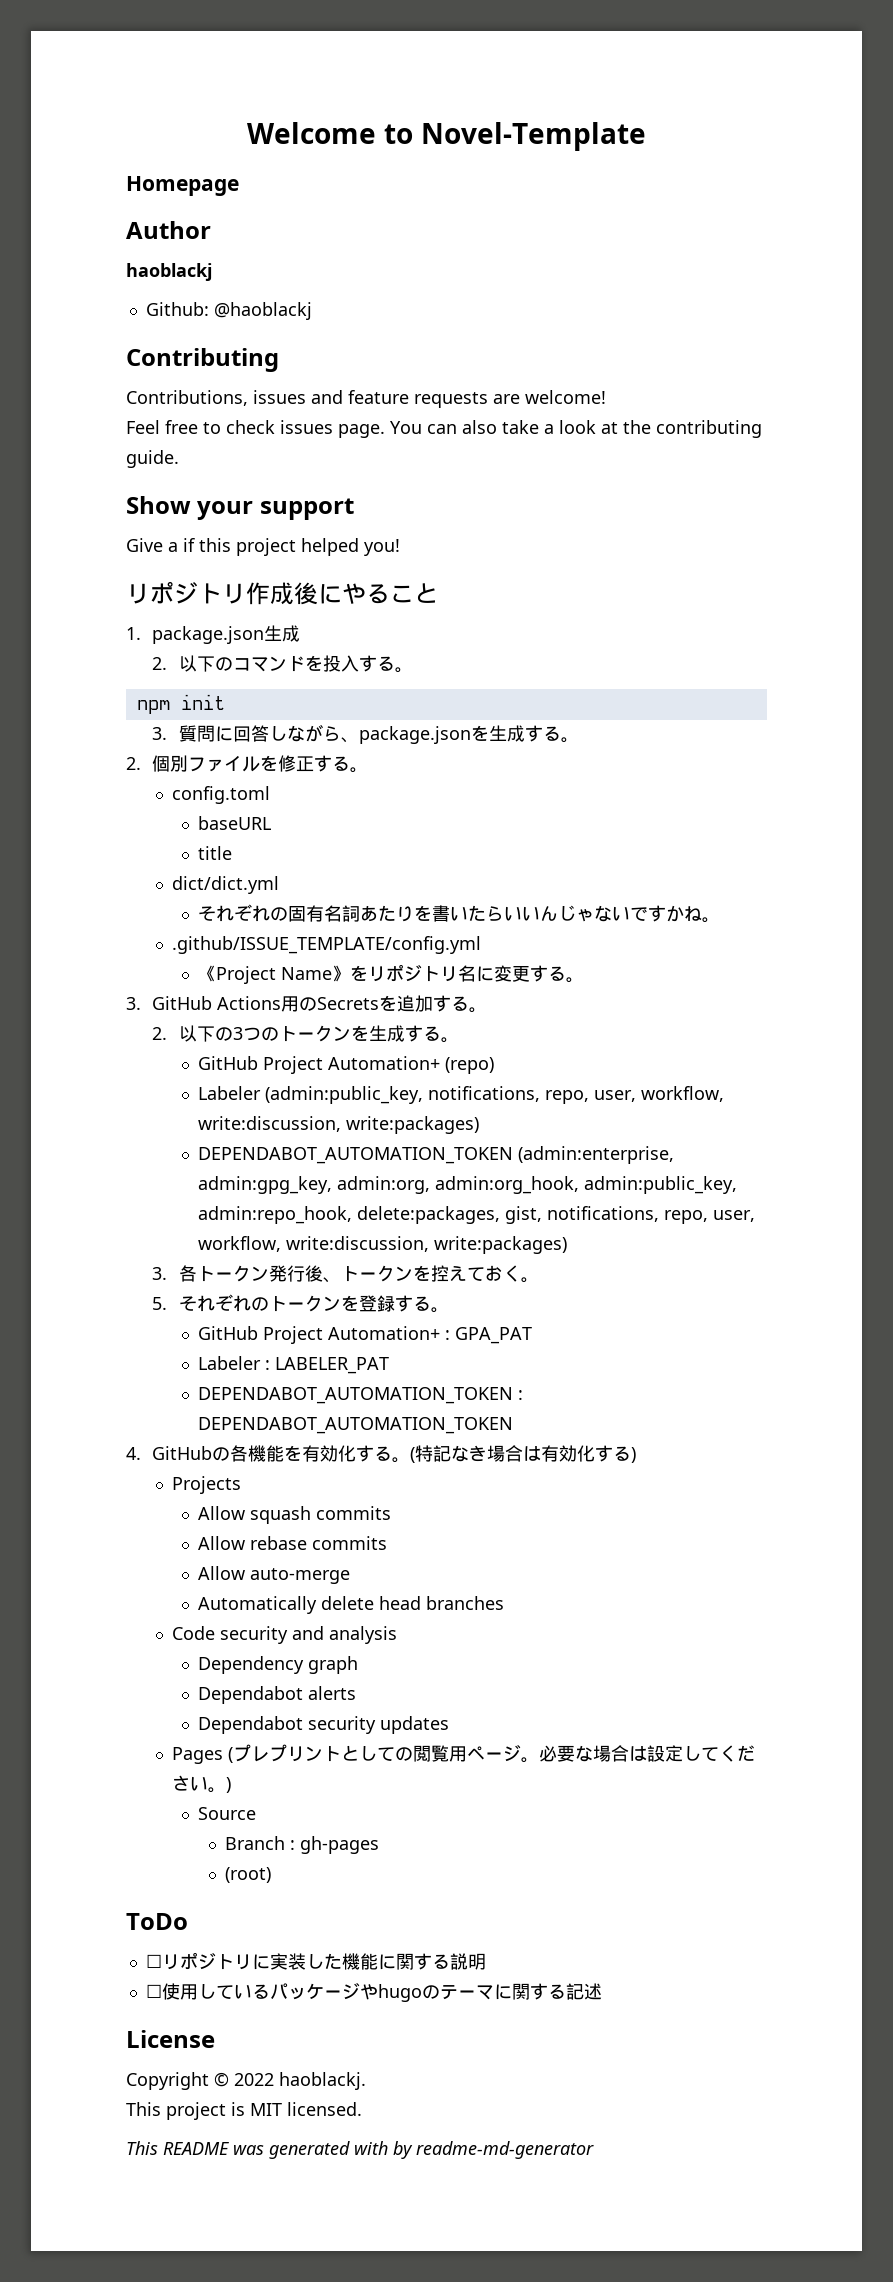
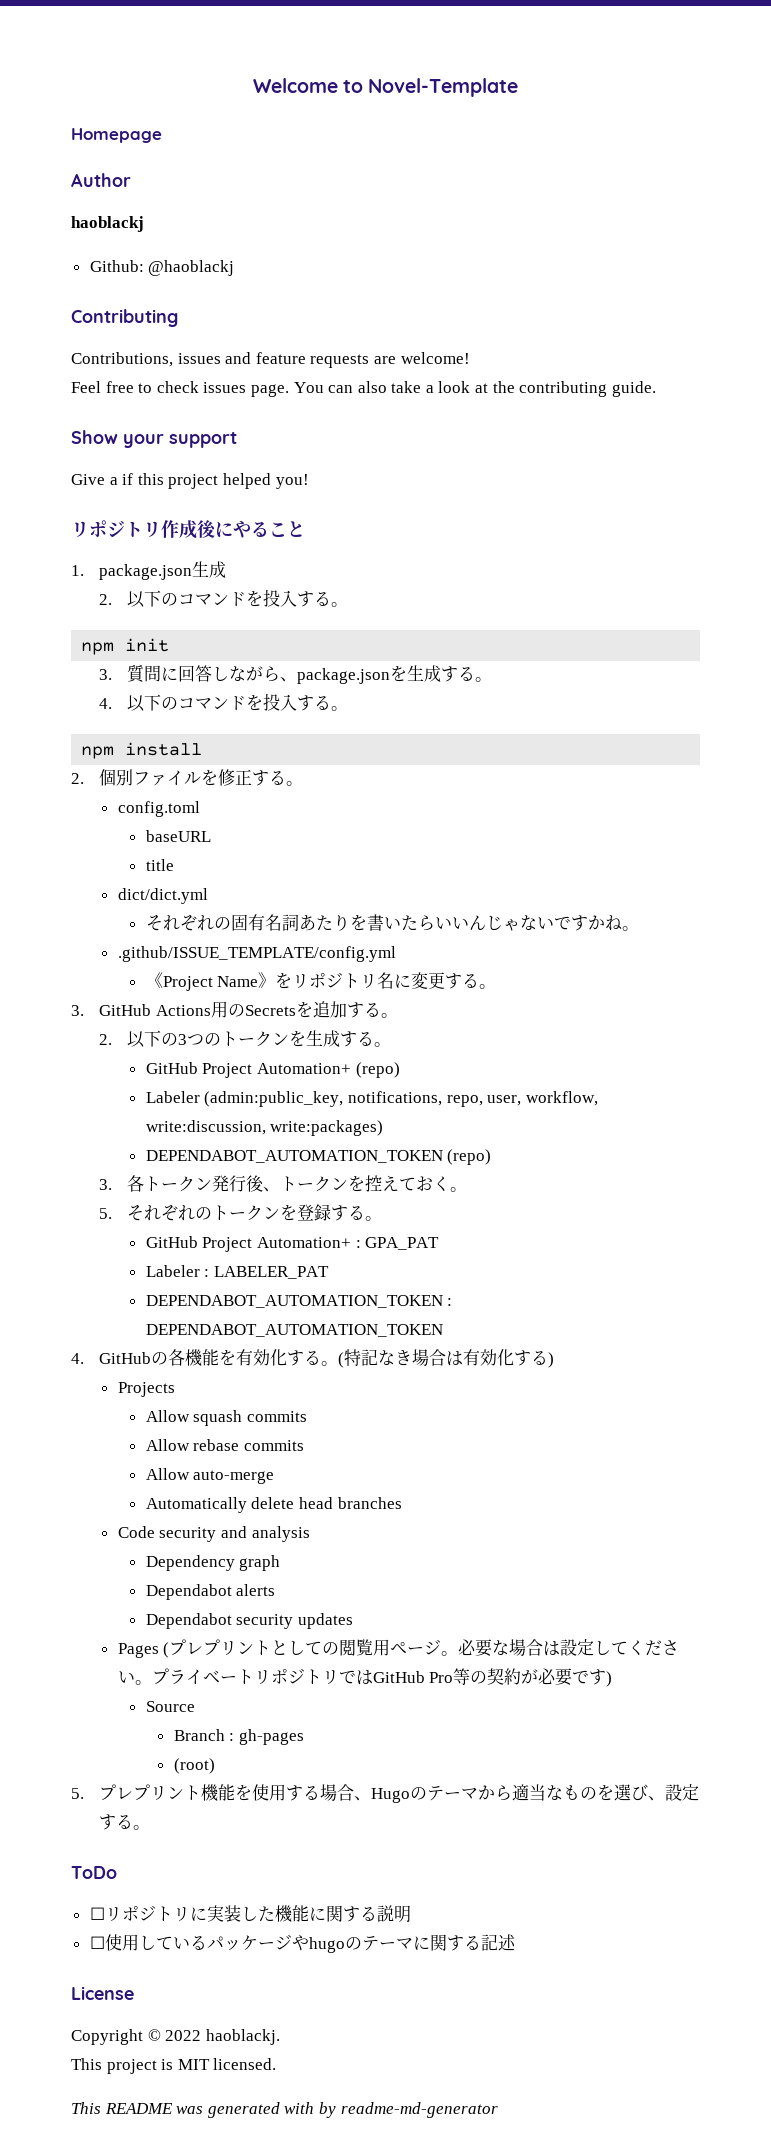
(579, 740) none -> [99,693,349,712] [81,742,203,759] // 4.以下のコマンドを投入する。 // npm install
[518,1146,675,1164] [198,1176,738,1194] [198,1206,756,1224] [198,1236,568,1254] (admin:enterprise, admin:gpg_key, admin:org, admin:org_hook, admin:public_key, admin:repo_hook, delete:packages, gist, notifications, repo, user, workflow, write:discussion, write:packages) -> [447,1149,492,1165] (repo)
(227, 1790) none -> [151,1668,607,1686] プライベートリポジトリではGitHub Pro等の契約が必要です
(271, 1875) none -> [71,1784,700,1803] [99,1814,151,1830] // 5.プレプリント機能を使用する場合、Hugoのテーマから適当なものを選び、設定する。

